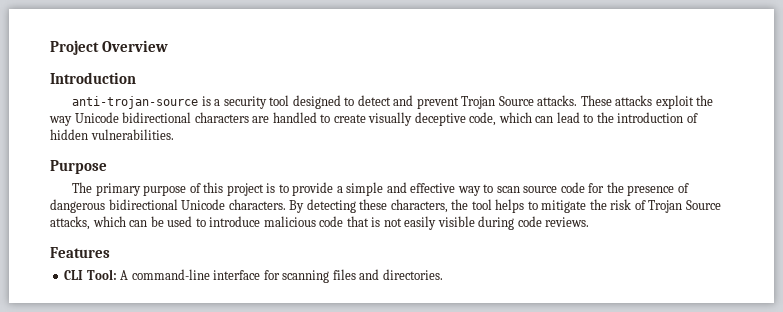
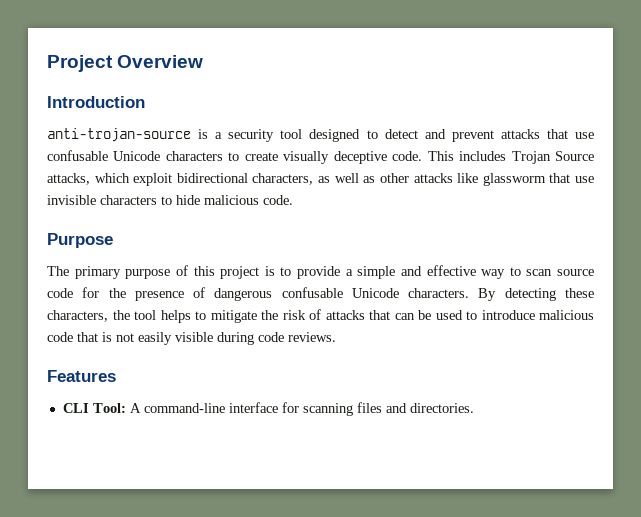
[461,95,714,109] [49,112,698,126] [50,129,174,140] Trojan Source attacks. These attacks exploit the way Unicode bidirectional characters are handled to create visually deceptive code, which can lead to the introduction of hidden vulnerabilities. -> [500,129,594,139] [47,150,594,164] [47,173,595,186] [47,195,293,205] attacks that use confusable Unicode characters to create visually deceptive code. This includes Trojan Source attacks, which exploit bidirectional characters, as well as other attacks like glassworm that use invisible characters to hide malicious code.
[108,199,178,210] bidirectional -> [281,287,343,298] confusable
[648,200,721,213] [50,216,126,230] Trojan Source attacks, which -> [325,310,390,320] attacks that

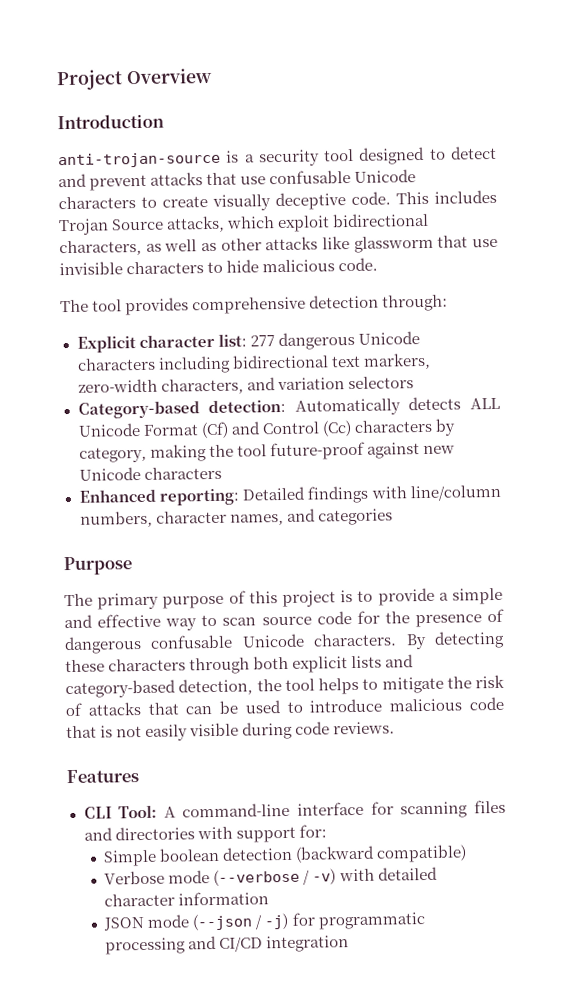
(293, 200) none -> [60,294,449,316] [76,331,420,353] [76,352,431,374] [77,376,414,395] [77,396,500,419] [77,418,456,439] [78,441,455,463] [78,466,222,481] [78,484,502,506] [79,508,393,528] // The tool provides comprehensive detection through: // Explicit character list: 277 dangerous Unicode characters including bidirectional text markers, zero-width characters, and variation selectors // Category-based detection: Automatically detects ALL Unicode Format (Cf) and Control (Cc) characters by category, making the tool future-proof against new Unicode characters // Enhanced reporting: Detailed findings with line/column numbers, character names, and categories
[47,310,108,322] characters, -> [108,654,415,675] [65,678,254,699] characters through both explicit lists and category-based detection,
[409,403,474,413] directories. -> [114,824,327,843] [103,844,468,867] [104,866,438,887] [104,891,270,907] [103,912,426,931] [105,935,350,955] directories with support for: // Simple boolean detection (backward compatible) // Verbose mode (--verbose / -v) with detailed character information // JSON mode (--json / -j) for programmatic processing and CI/CD integration

